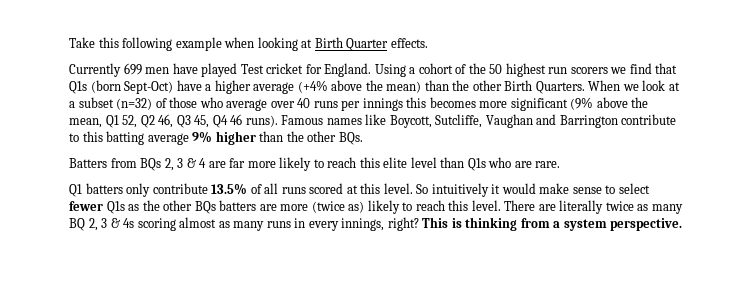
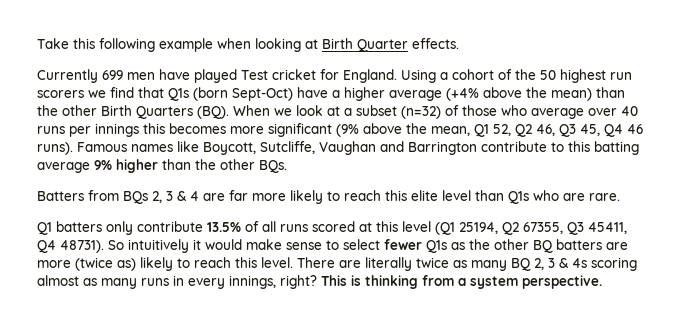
[535,81,585,94] Quarters. -> [136,106,229,119] Quarters (BQ).
[383,183,413,194] level. -> [402,221,627,235] [37,240,104,253] level (Q1 25194, Q2 67355, Q3 45411, Q4 48731).
[194,201,216,214] BQs -> [533,240,553,253] BQ

